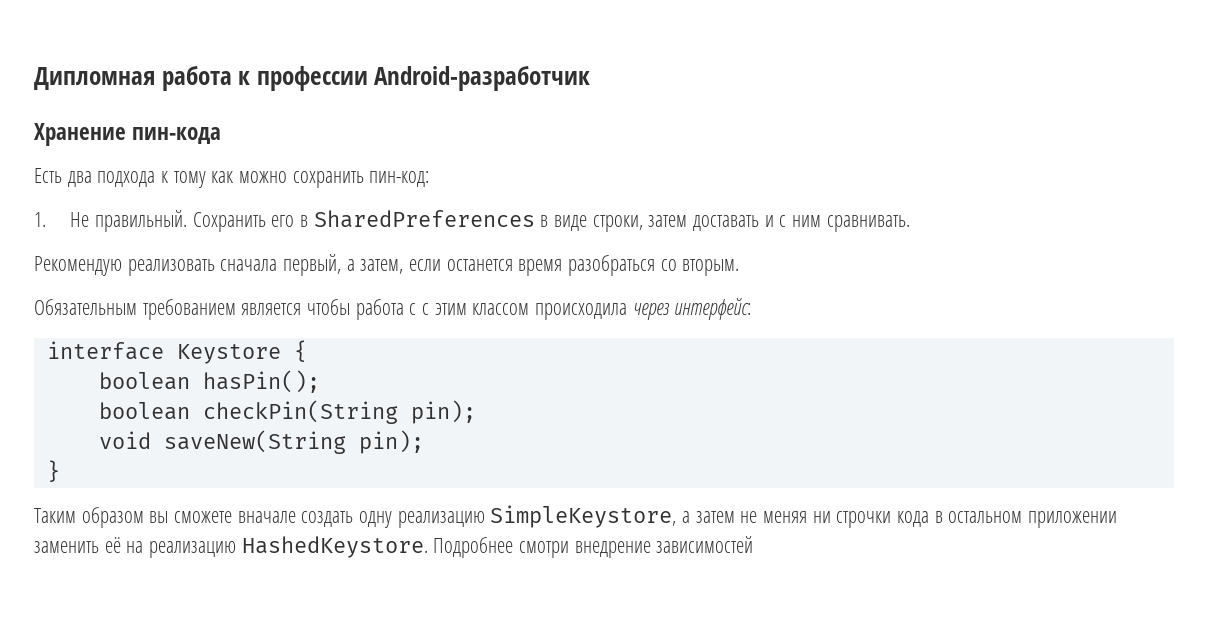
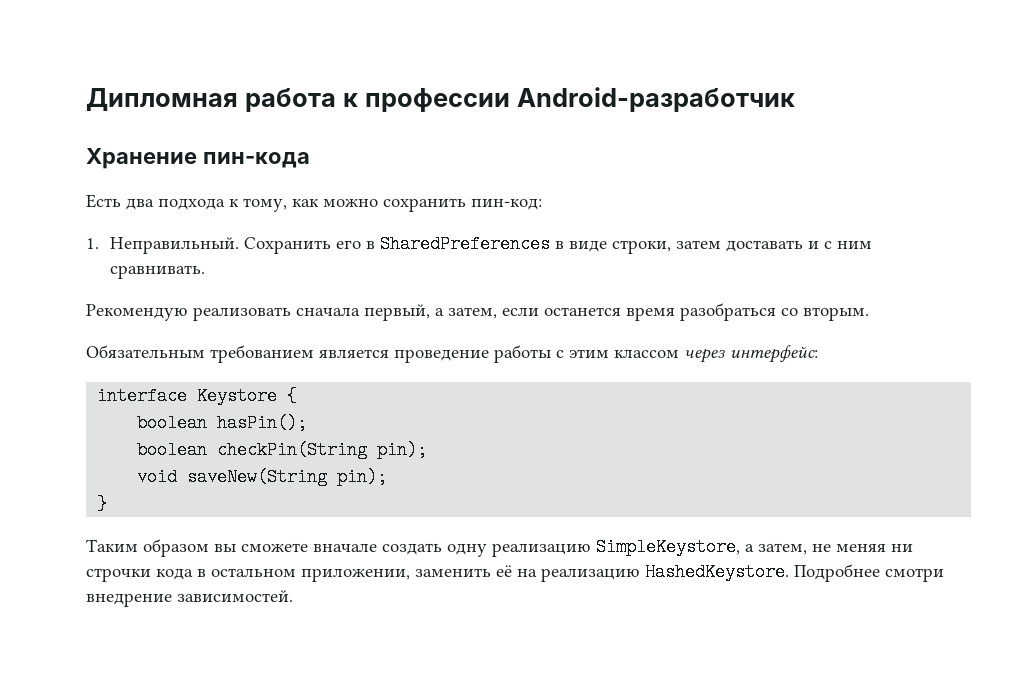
[173,171,206,188] тому -> [243,198,287,212] тому,
[70,210,187,232] Не правильный. -> [109,237,239,254] Неправильный.
[307,299,417,320] чтобы работа с -> [394,345,551,363] проведение работы
[535,303,628,320] происходила -> (679, 353) none
[695,511,735,523] затем -> [758,543,807,555] затем,
[1028,511,1118,528] приложении -> [301,568,410,582] приложении,
[656,536,754,553] зависимостей -> [177,590,293,602] зависимостей.

